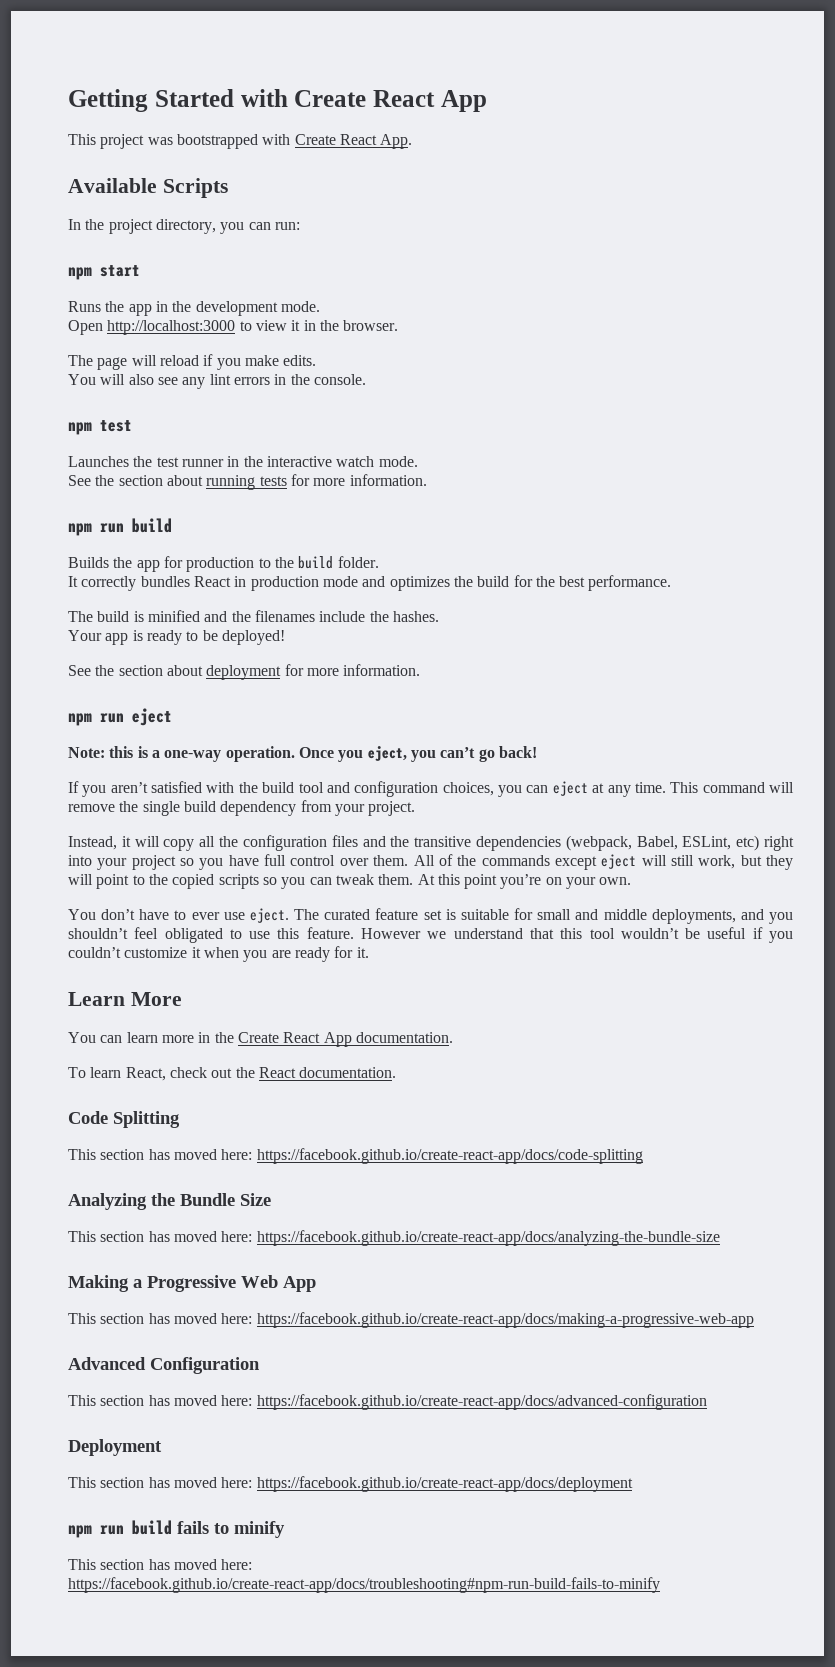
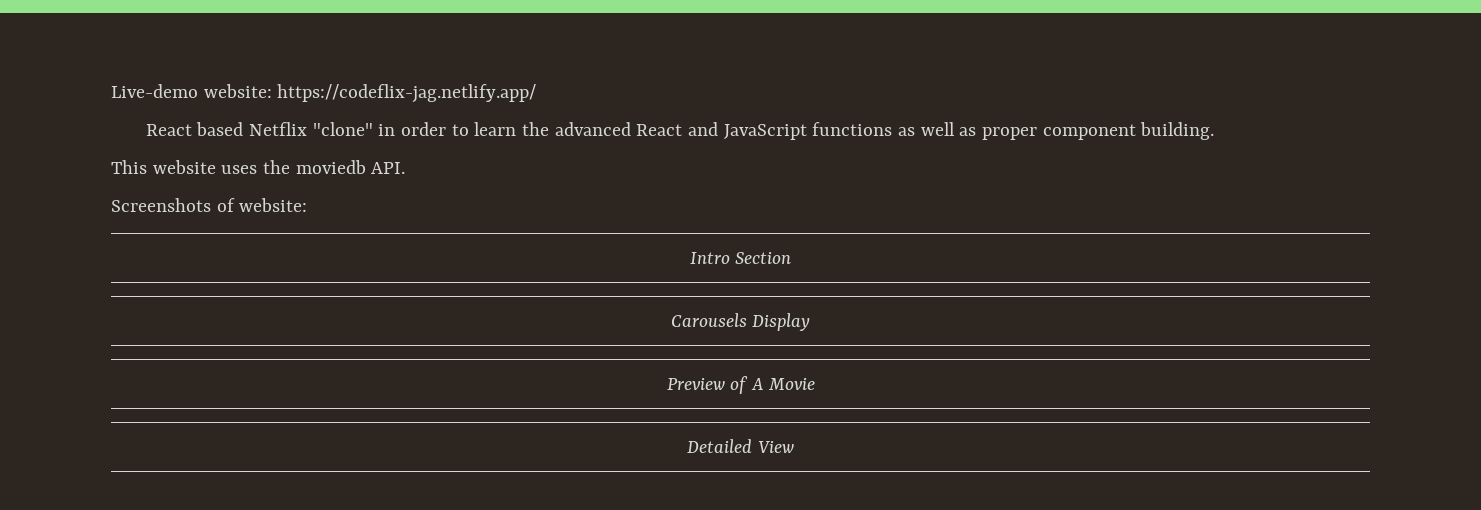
[68,89,487,112] [68,134,413,149] [68,178,228,198] [68,219,300,234] [68,265,140,280] [68,301,320,316] [68,320,399,335] [68,354,317,370] [68,374,366,389] [68,420,132,435] [68,456,418,467] [68,474,427,490] [68,518,172,536] [68,556,379,572] [68,575,672,591] [68,610,439,622] [68,630,285,645] [68,664,421,680] [68,708,172,726] [68,746,537,762] [68,781,794,797] [68,800,416,816] [68,835,794,851] [68,854,794,870] [68,874,632,889] [68,908,793,924] [68,927,793,943] [68,946,369,962] [68,992,182,1006] [68,1032,453,1047] [68,1067,397,1081] [68,1111,180,1128] [68,1148,643,1164] [68,1193,271,1210] [68,1230,720,1246] [68,1275,316,1292] [68,1312,754,1328] [68,1357,260,1374] [68,1394,707,1410] [68,1439,162,1456] [68,1476,633,1492] [68,1520,285,1538] [68,1559,253,1570] [68,1577,660,1593] Getting Started with Create React App // This project was bootstrapped with Create React App. // Available Scripts // In the project directory, you can run: // npm start // Runs the app in the development mode. // Open http://localhost:3000 to view it in the browser. // The page will reload if you make edits. // You will also see any lint errors in the console. // npm test // Launches the test runner in the interactive watch mode. // See the section about running tests for more information. // npm run build // Builds the app for production to the build folder. // It correctly bundles React in production mode and optimizes the build for the best performance. // The build is minified and the filenames include the hashes. // Your app is ready to be deployed! // See the section about deployment for more information. // npm run eject // Note: this is a one-way operation. Once you eject, you can’t go back! // If you aren’t satisfied with the build tool and configuration choices, you can eject at any time. This command will remove the single build dependency from your project. // Instead, it will copy all the configuration files and the transitive dependencies (webpack, Babel, ESLint, etc) right into your project so you have full control over them. All of the commands except eject will still work, but they will point to the copied scripts so you can tweak them. At this point you’re on your own. // You don’t have to ever use eject. The curated feature set is suitable for small and middle deployments, and you shouldn’t feel obligated to use this feature. However we understand that this tool wouldn’t be useful if you couldn’t customize it when you are ready for it. // Learn More // You can learn more in the Create React App documentation. // To learn React, check out the React documentation. // Code Splitting // This section has moved here: https://facebook.github.io/create-react-app/docs/code-splitting // Analyzing the Bundle Size // This section has moved here: https://facebook.github.io/create-react-app/docs/analyzing-the-bundle-size // Making a Progressive Web App // This section has moved here: https://facebook.github.io/create-react-app/docs/making-a-progressive-web-app // Advanced Configuration // This section has moved here: https://facebook.github.io/create-react-app/docs/advanced-configuration // Deployment // This section has moved here: https://facebook.github.io/create-react-app/docs/deployment // npm run build fails to minify // This section has moved here: https://facebook.github.io/create-react-app/docs/troubleshooting#npm-run-build-fails-to-minify -> [111,84,537,103] [145,122,1215,140] [111,160,406,174] [111,198,308,212] [689,252,792,264] [670,313,811,331] [666,376,815,394] [687,439,794,453] Live-demo website: https://codeflix-jag.netlify.app/ // React based Netflix "clone" in order to learn the advanced React and JavaScript functions as well as proper component building. // This website uses the moviedb API. // Screenshots of website: // Intro Section // Carousels Display // Preview of A Movie // Detailed View

